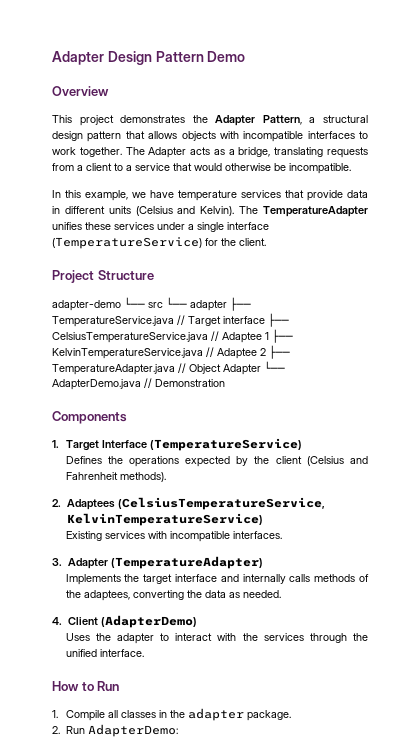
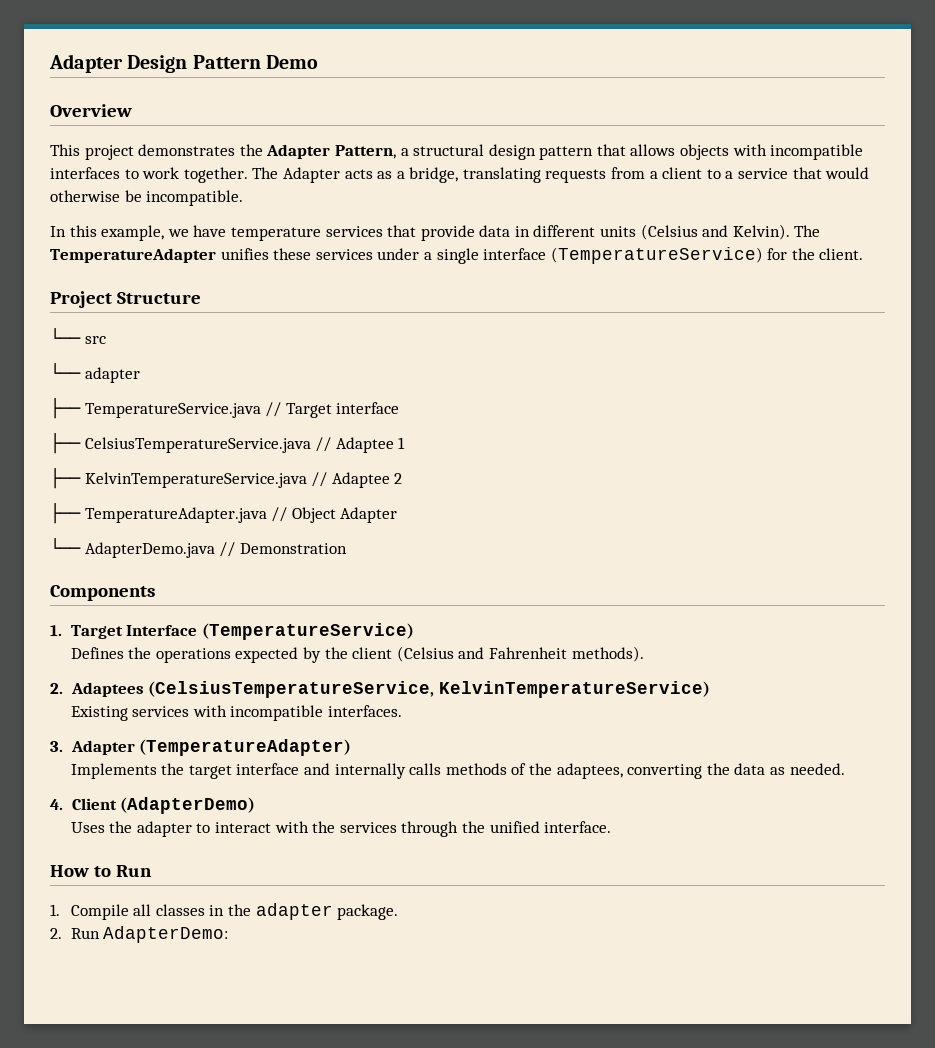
[52,300,121,311] adapter-demo -> (201, 298) none
(163, 305) none -> (106, 340) //
(227, 305) none -> (140, 375) //
(265, 320) none -> (400, 408) //
(269, 336) none -> (406, 443) //
(266, 352) none -> (403, 478) //
(261, 369) none -> (398, 515) //

